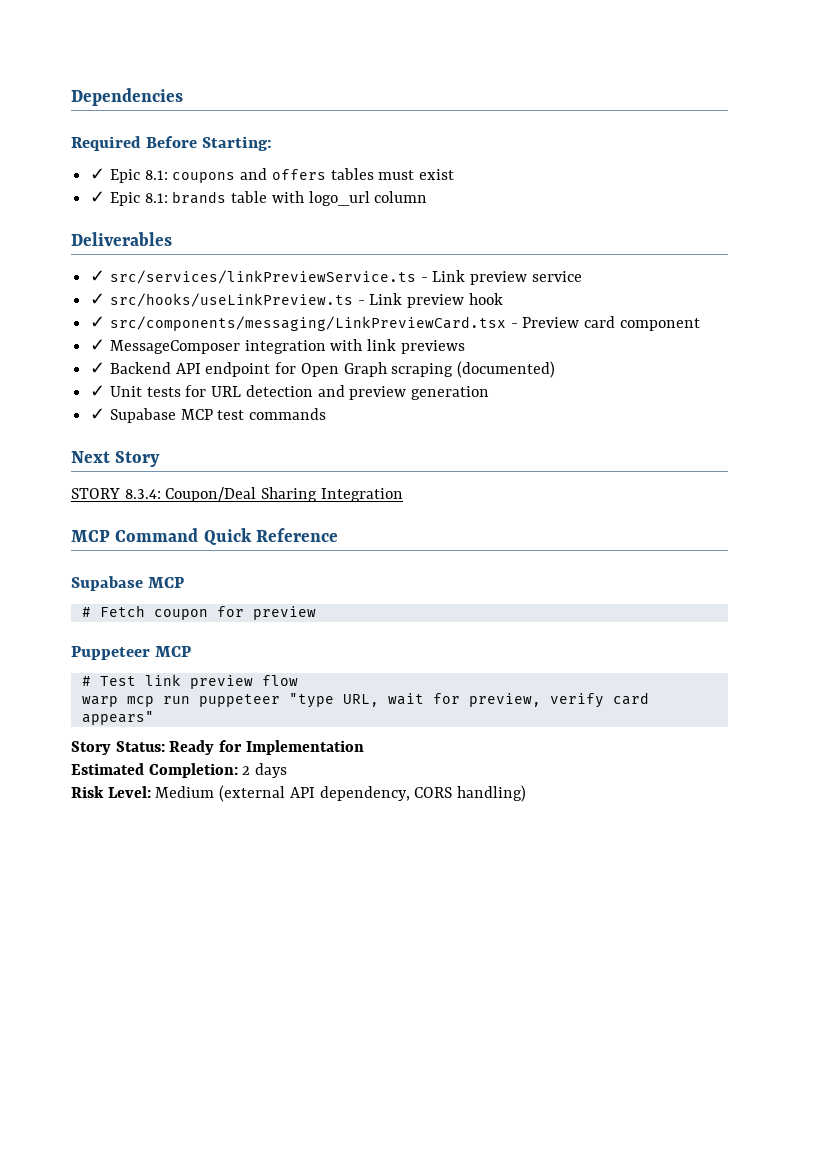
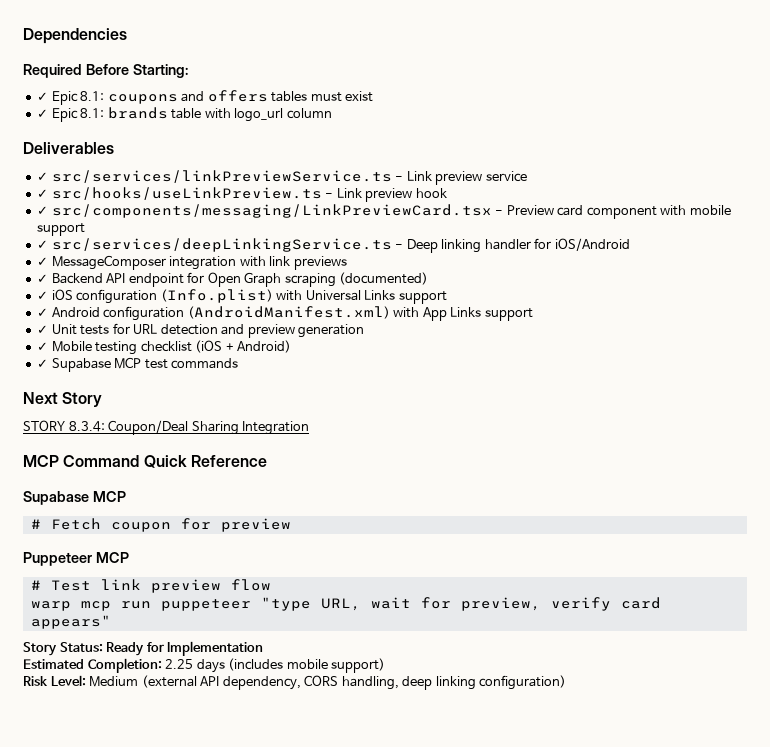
(700, 324) none -> [660,205,731,216] [37,223,86,236] [37,238,630,253] with mobile support // ✓ src/services/deepLinkingService.ts - Deep linking handler for iOS/Android
(556, 369) none -> [37,289,447,304] [37,306,533,321] // ✓ iOS configuration (Info.plist) with Universal Links support // ✓ Android configuration (AndroidManifest.xml) with App Links support
(490, 393) none -> [37,340,292,355] // ✓ Mobile testing checklist (iOS + Android)
[242,766,251,775] 2 -> [165,659,194,669] 2.25
(288, 770) none -> [228,658,386,673] (includes mobile support)
[457,785,527,802] handling) -> [341,675,567,690] handling, deep linking configuration)

